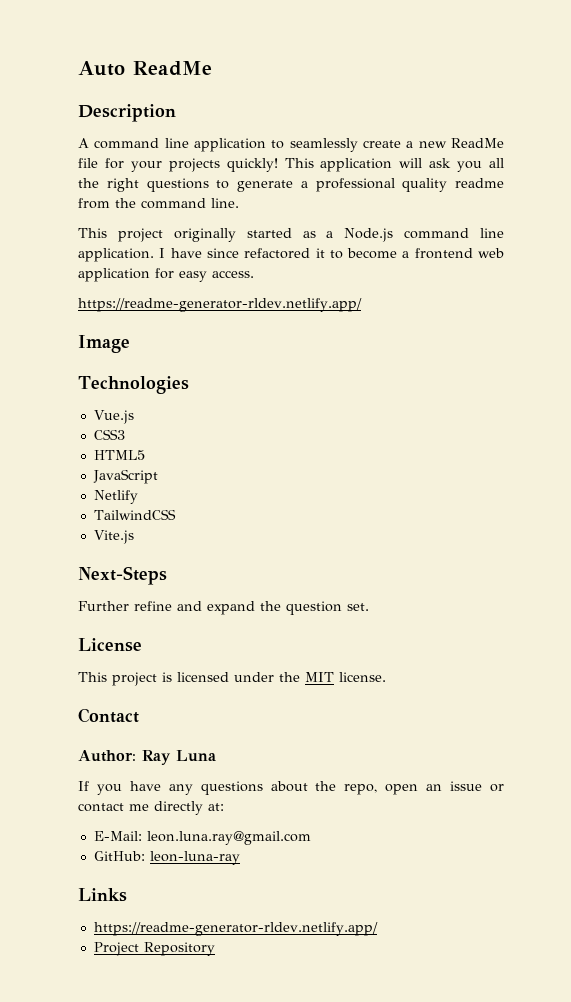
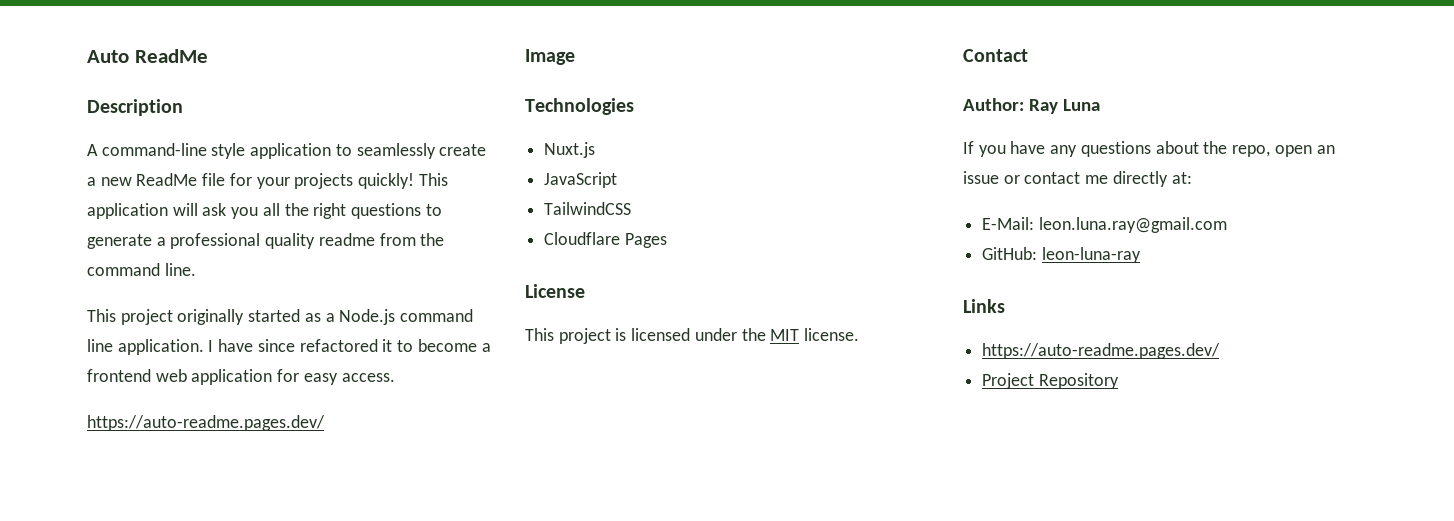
[94,138,189,149] command line -> [101,143,246,159] command-line style
[78,298,362,312] https://readme-generator-rldev.netlify.app/ -> [87,415,325,431] https://auto-readme.pages.dev/
[93,410,134,424] [93,429,125,440] [93,450,145,460] Vue.js // CSS3 // HTML5 -> [544,142,596,158] Nuxt.js
[93,490,138,504] // Netlify -> (618, 180) none
[93,530,134,544] [78,566,167,585] [78,601,369,615] Vite.js // Next-Steps // Further refine and expand the question set. -> [544,232,667,248] Cloudflare Pages
[93,922,378,936] https://readme-generator-rldev.netlify.app/ -> [982,343,1221,359] https://auto-readme.pages.dev/

